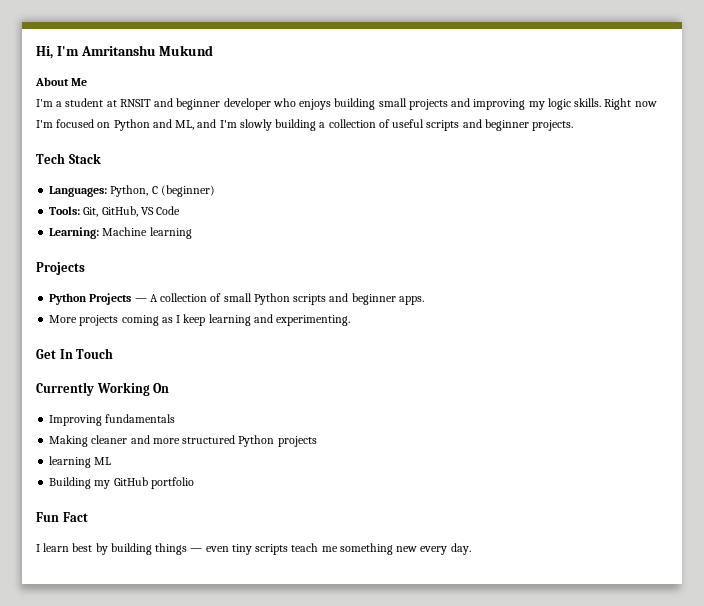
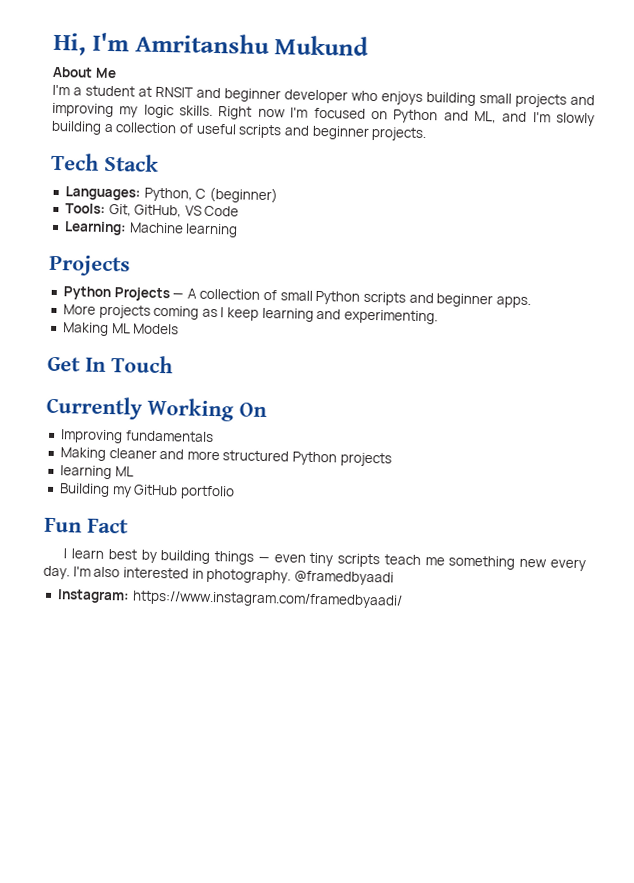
(351, 320) none -> [61,322,180,337] // Making ML Models
(471, 549) none -> [72,566,394,586] [56,589,403,609] I'm also interested in photography. @framedbyaadi // Instagram: https://www.instagram.com/framedbyaadi/

